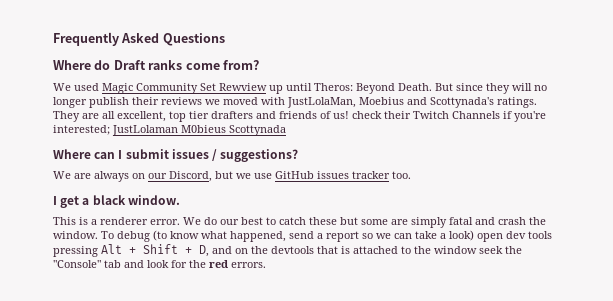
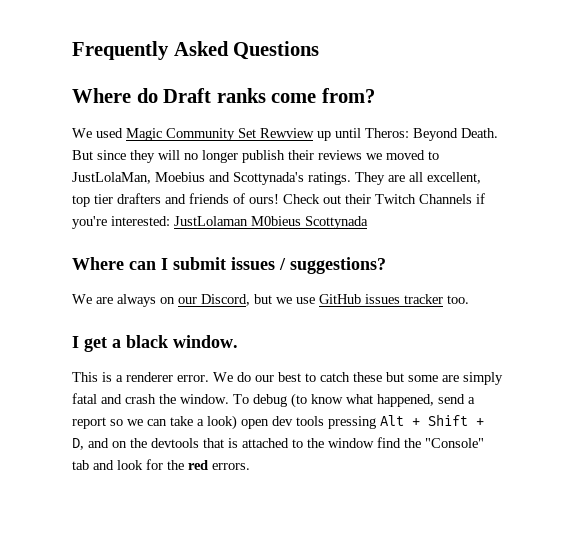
[261,97,285,105] with -> [428,151,439,160] to
[333,111,382,119] us! check -> [249,194,341,204] ours! Check out
[53,125,110,135] interested; -> [111,216,170,226] interested:
[479,246,503,254] seek -> [377,437,401,448] find

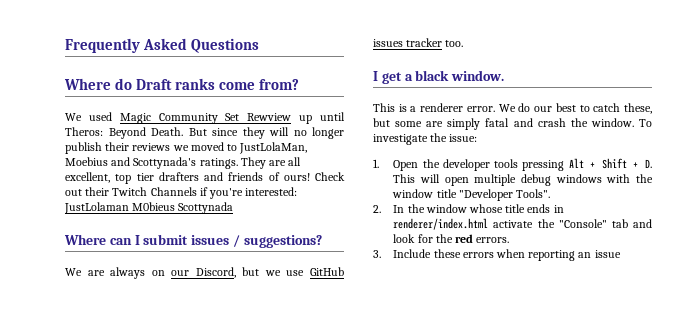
[353,372,382,382] these -> [624,103,652,114] these,
[253,393,475,408] [72,415,293,430] debug (to know what happened, send a report so we can take a look) open dev -> [373,133,478,145] [373,159,490,171] investigate the issue: // 1. Open the developer
[72,437,401,450] D, and on the devtools that is attached to the window find -> [645,159,652,168] [393,174,653,186] [392,189,550,201] [373,204,564,213] [393,218,534,230] D. This will open multiple debug windows with the window title "Developer Tools". // 2. In the window whose title ends in renderer/index.html activate
(250, 466) none -> [373,249,621,261] // 3. Include these errors when reporting an issue

